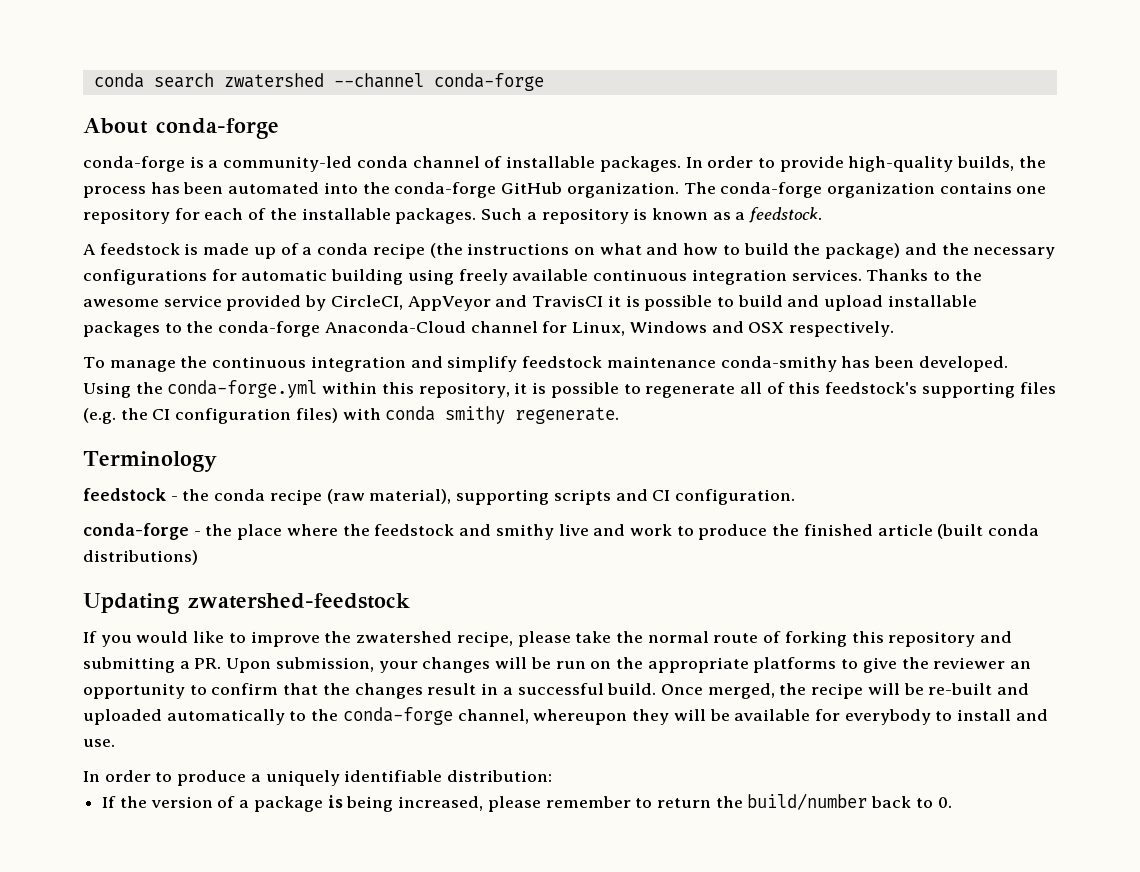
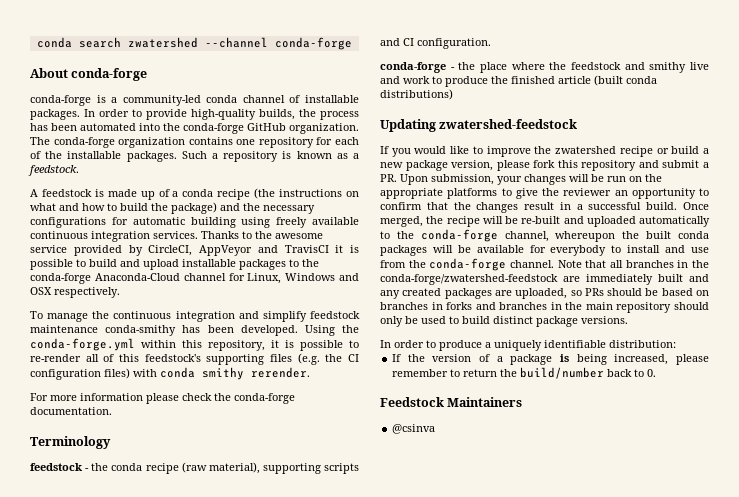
[645,384,736,398] regenerate -> [30,354,81,362] re-render
[515,407,620,424] regenerate. -> [251,367,310,378] [30,393,295,404] [30,407,112,415] rerender. // For more information please check the conda-forge documentation.
[456,631,847,647] recipe, please take the normal route of forking -> [619,146,709,157] [380,160,556,171] recipe or build a new package version, please fork
[83,657,175,673] submitting -> [662,160,700,168] submit
[632,709,670,725] they -> [622,231,709,239] [380,245,427,256] the built conda packages
[83,739,115,747] use. -> [691,247,709,253] [380,258,709,271] [380,274,709,285] [380,288,709,299] [380,302,709,313] [380,316,628,327] use from the conda-forge channel. Note that all branches in the conda-forge/zwatershed-feedstock are immediately built and any created packages are uploaded, so PRs should be based on branches in forks and branches in the main repository should only be used to build distinct package versions.
(952, 802) none -> [380,397,523,407] [392,424,436,434] // Feedstock Maintainers // @csinva

